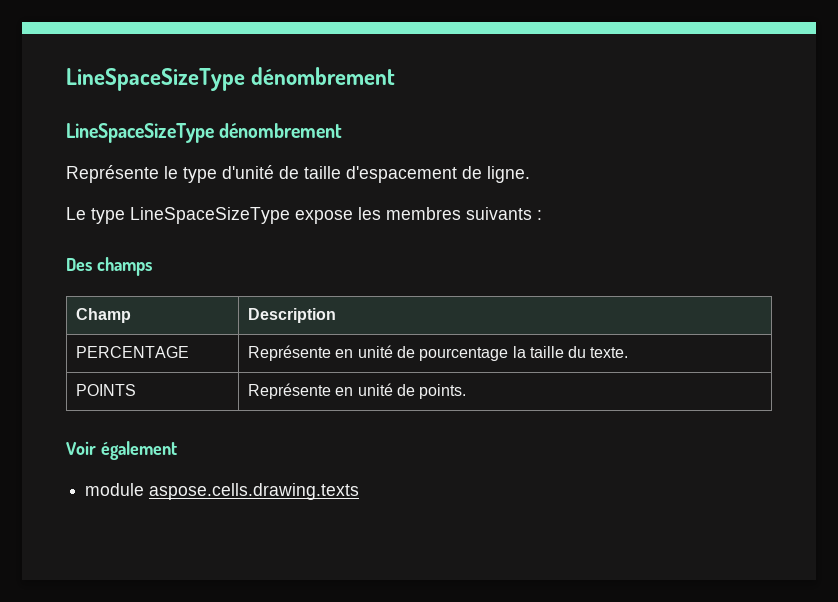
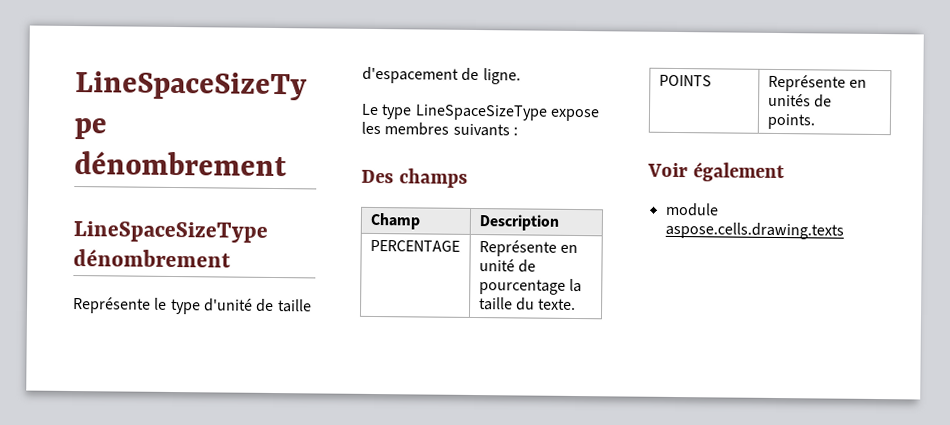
[357,383,393,396] unité -> [767,93,811,107] unités

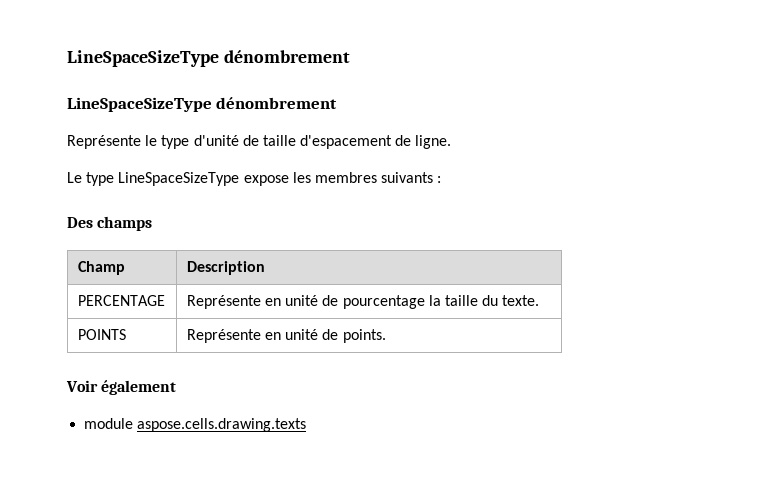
[767,93,811,107] unités -> [285,329,319,340] unité

